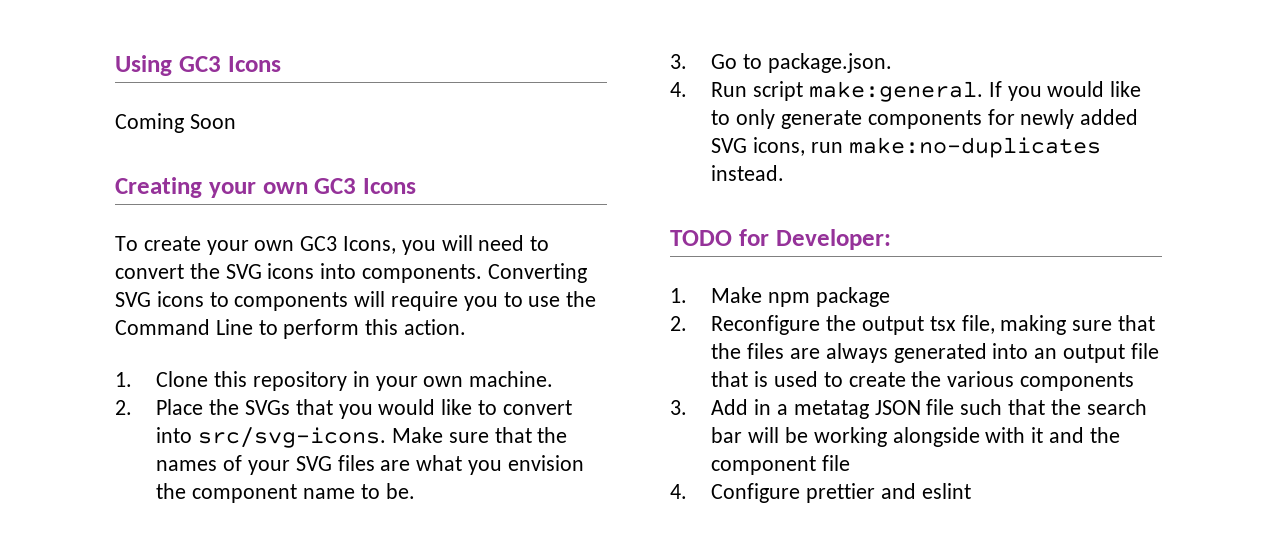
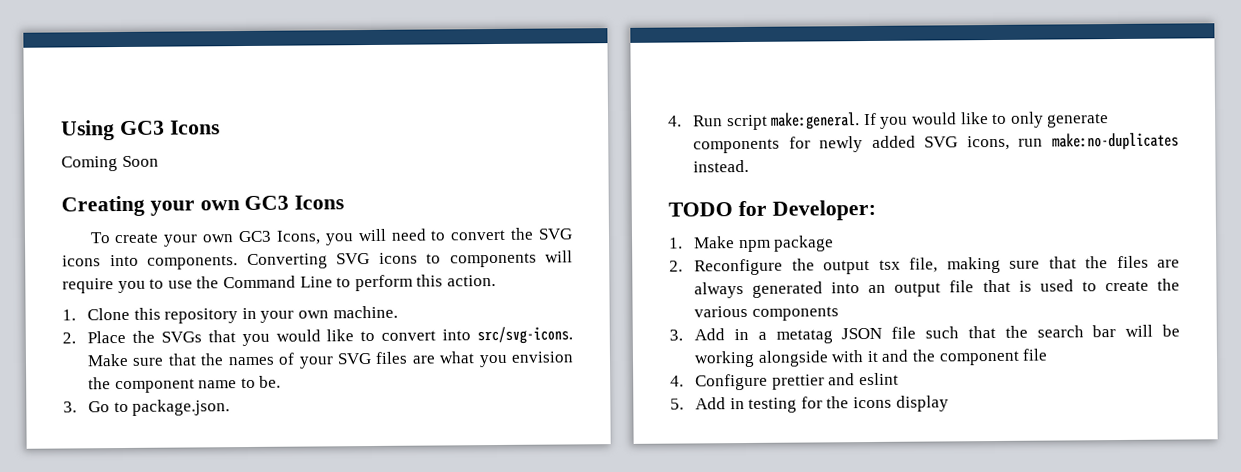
(971, 491) none -> [670,395,949,413] // 5. Add in testing for the icons display

